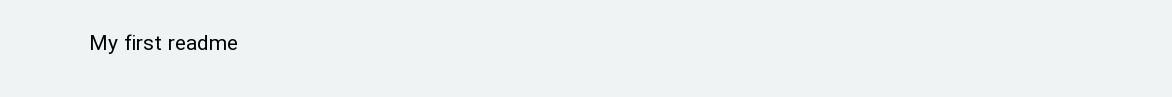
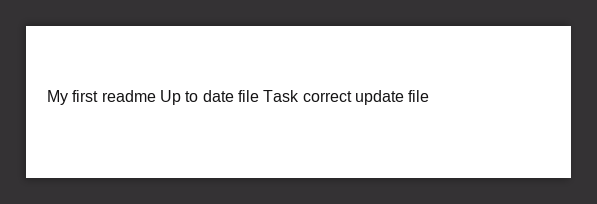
(238, 42) none -> [159,90,430,105] Up to date file Task correct update file

